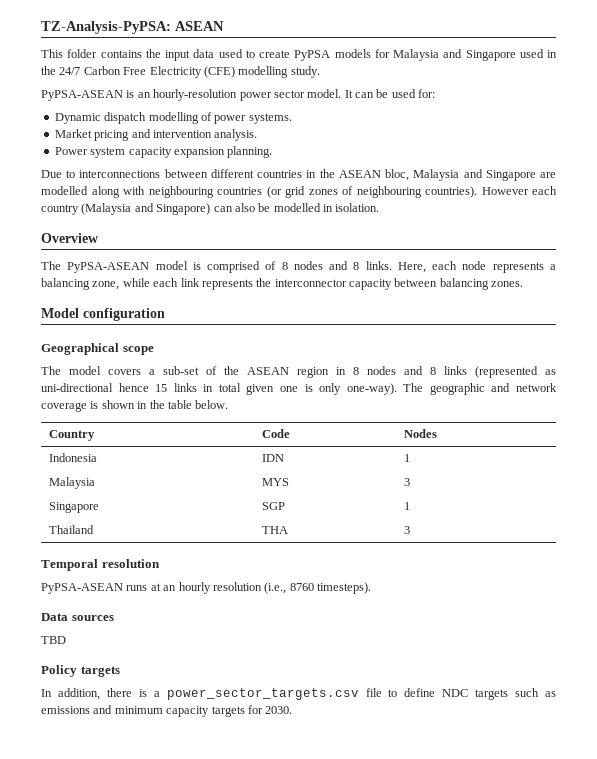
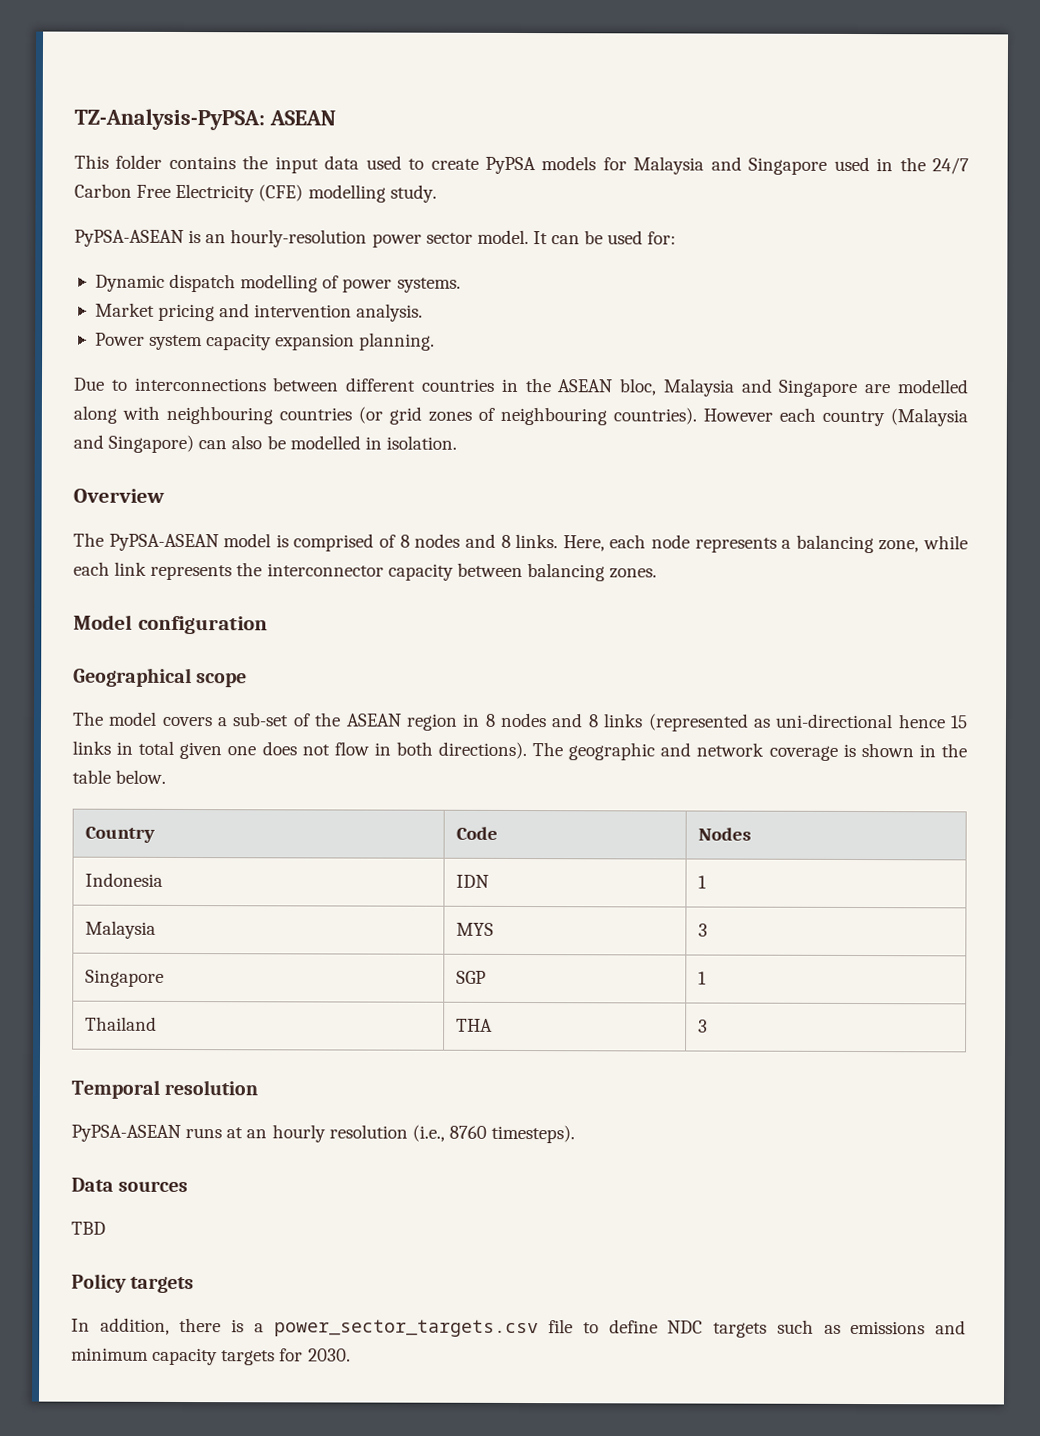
[304,383,397,395] is only one-way). -> [261,741,528,760] does not flow in both directions).

